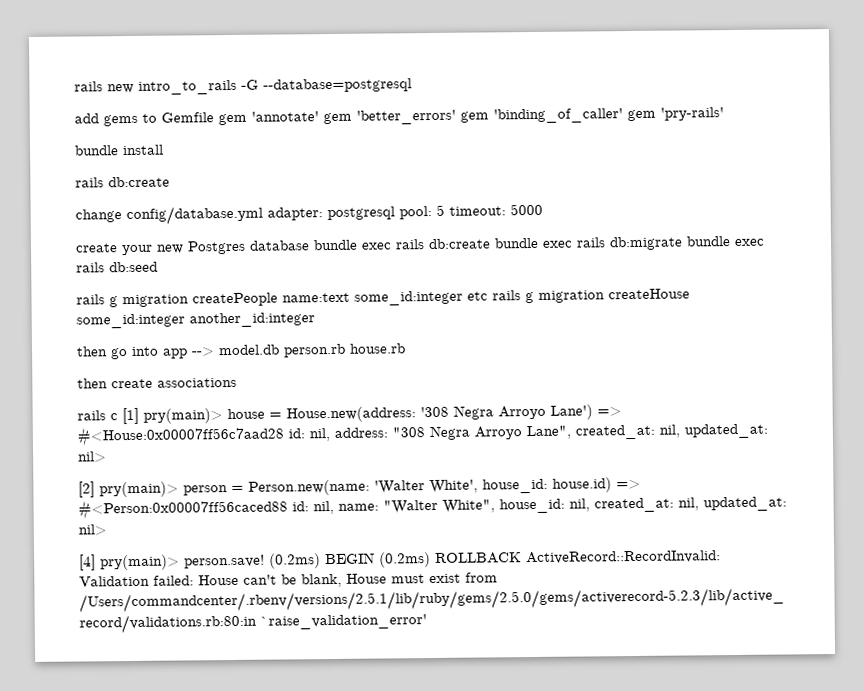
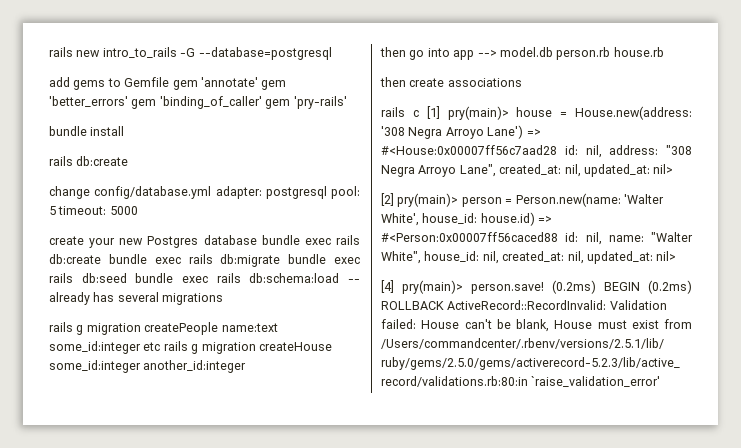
(158, 267) none -> [135,273,360,283] [49,292,224,305] bundle exec rails db:schema:load -- already has several migrations

